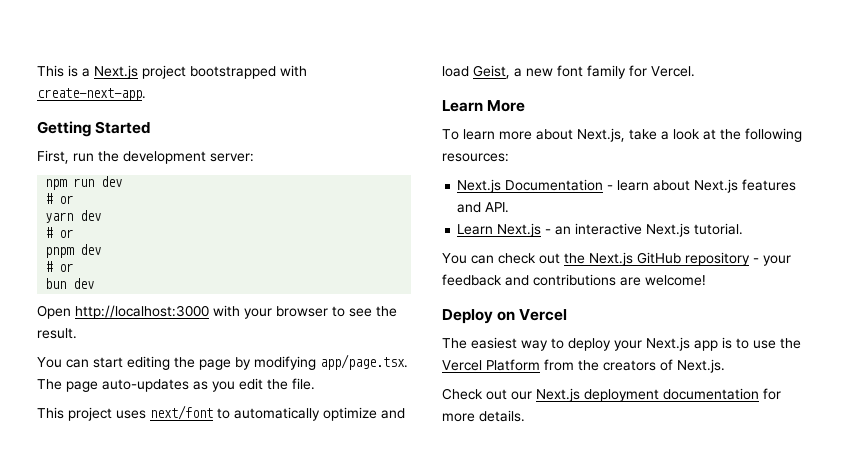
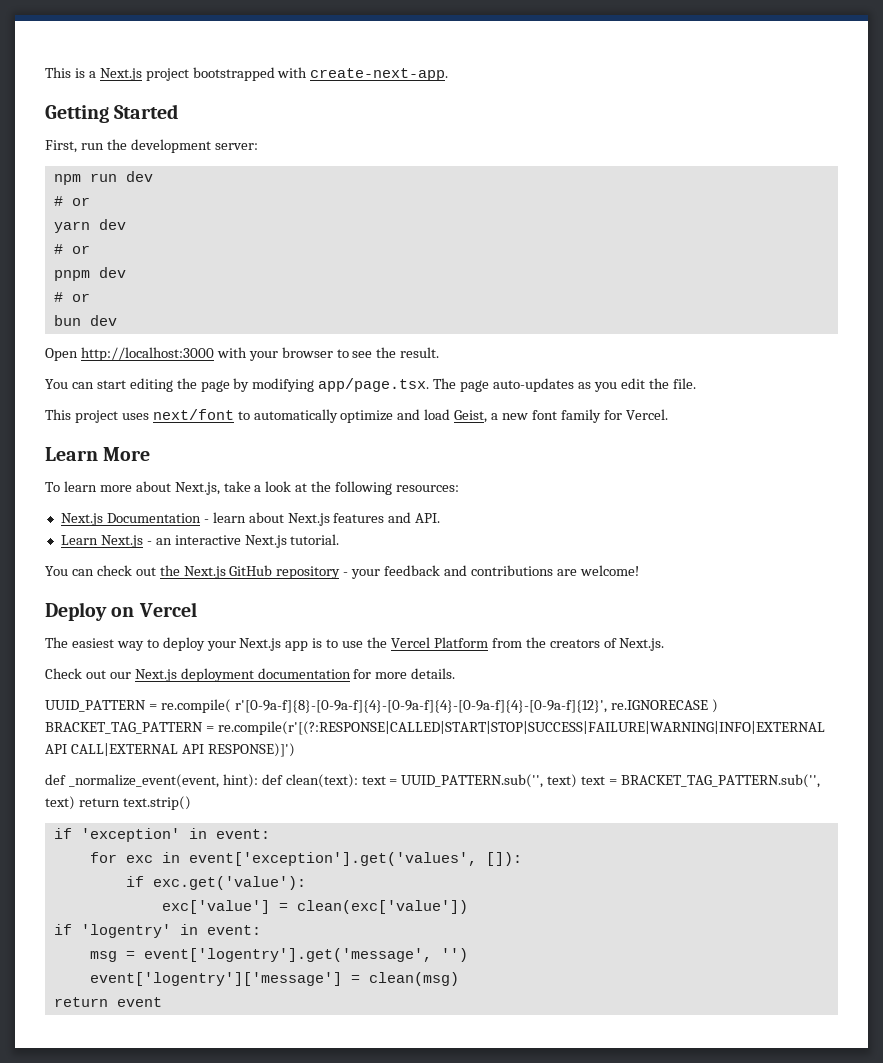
(525, 416) none -> [45,699,718,713] [45,721,825,735] [45,743,295,757] [45,774,821,788] [45,796,191,810] [53,828,270,842] [89,852,522,866] [125,876,306,890] [161,900,468,914] [53,924,261,938] [89,948,468,962] [89,972,459,986] [53,997,162,1007] // UUID_PATTERN = re.compile( r'[0-9a-f]{8}-[0-9a-f]{4}-[0-9a-f]{4}-[0-9a-f]{4}-[0-9a-f]{12}', re.IGNORECASE ) BRACKET_TAG_PATTERN = re.compile(r'[(?:RESPONSE|CALLED|START|STOP|SUCCESS|FAILURE|WARNING|INFO|EXTERNAL API CALL|EXTERNAL API RESPONSE)]') // def _normalize_event(event, hint): def clean(text): text = UUID_PATTERN.sub('', text) text = BRACKET_TAG_PATTERN.sub('', text) return text.strip() // if 'exception' in event: // for exc in event['exception'].get('values', []): // if exc.get('value'): // exc['value'] = clean(exc['value']) // if 'logentry' in event: // msg = event['logentry'].get('message', '') // event['logentry']['message'] = clean(msg) // return event

